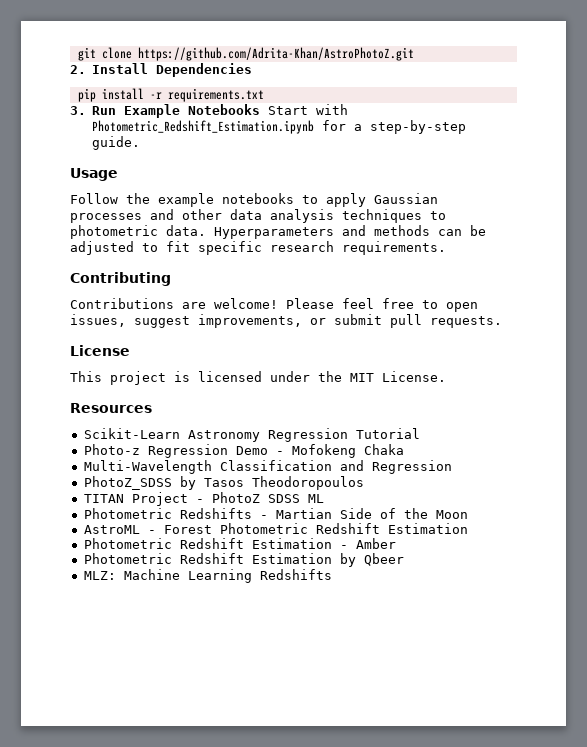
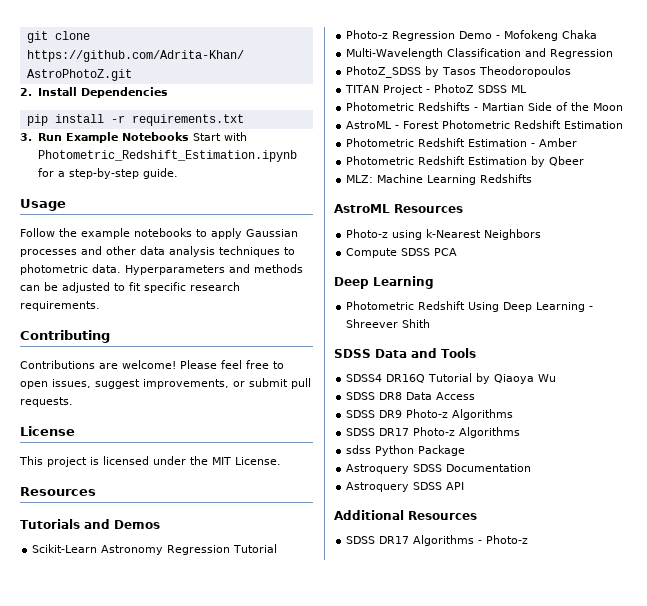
(152, 408) none -> [20,519,160,529] // Tutorials and Demos
(332, 574) none -> [334,204,463,213] [346,229,542,240] [346,248,458,258] [334,276,434,289] [346,301,594,312] [346,319,431,328] [334,348,476,358] [346,373,557,384] [346,392,476,400] [346,409,514,420] [346,427,521,438] [346,445,466,456] [346,464,532,474] [346,482,465,492] [334,510,477,520] [346,535,529,546] // AstroML Resources // Photo-z using k-Nearest Neighbors // Compute SDSS PCA // Deep Learning // Photometric Redshift Using Deep Learning - Shreever Shith // SDSS Data and Tools // SDSS4 DR16Q Tutorial by Qiaoya Wu // SDSS DR8 Data Access // SDSS DR9 Photo-z Algorithms // SDSS DR17 Photo-z Algorithms // sdss Python Package // Astroquery SDSS Documentation // Astroquery SDSS API // Additional Resources // SDSS DR17 Algorithms - Photo-z

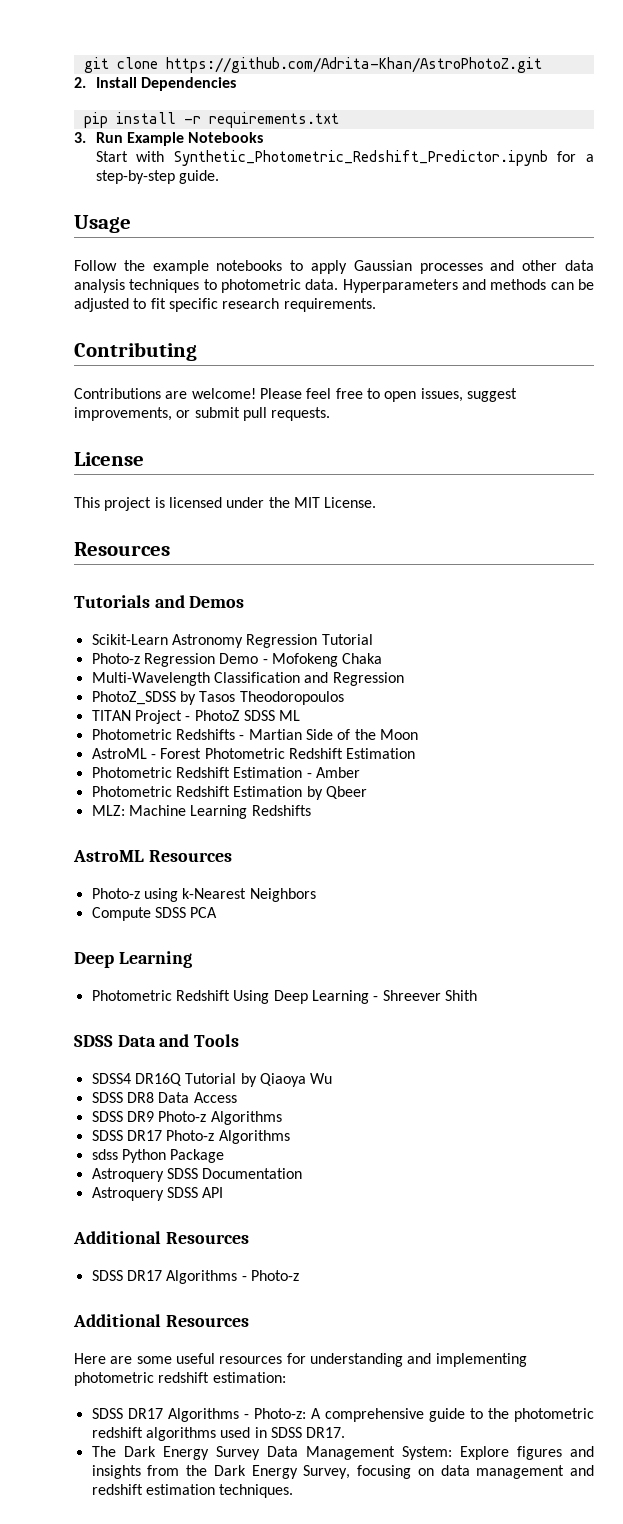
(189, 136) none -> (264, 137) //
[37,150,297,162] Photometric_Redshift_Estimation.ipynb -> [173,150,548,166] Synthetic_Photometric_Redshift_Predictor.ipynb
(529, 539) none -> [73,1314,249,1327] [74,1353,527,1367] [74,1372,286,1386] [91,1408,594,1422] [91,1427,346,1441] [91,1446,594,1460] [91,1465,594,1479] [91,1484,294,1498] // Additional Resources // Here are some useful resources for understanding and implementing photometric redshift estimation: // SDSS DR17 Algorithms - Photo-z: A comprehensive guide to the photometric redshift algorithms used in SDSS DR17. // The Dark Energy Survey Data Management System: Explore figures and insights from the Dark Energy Survey, focusing on data management and redshift estimation techniques.

